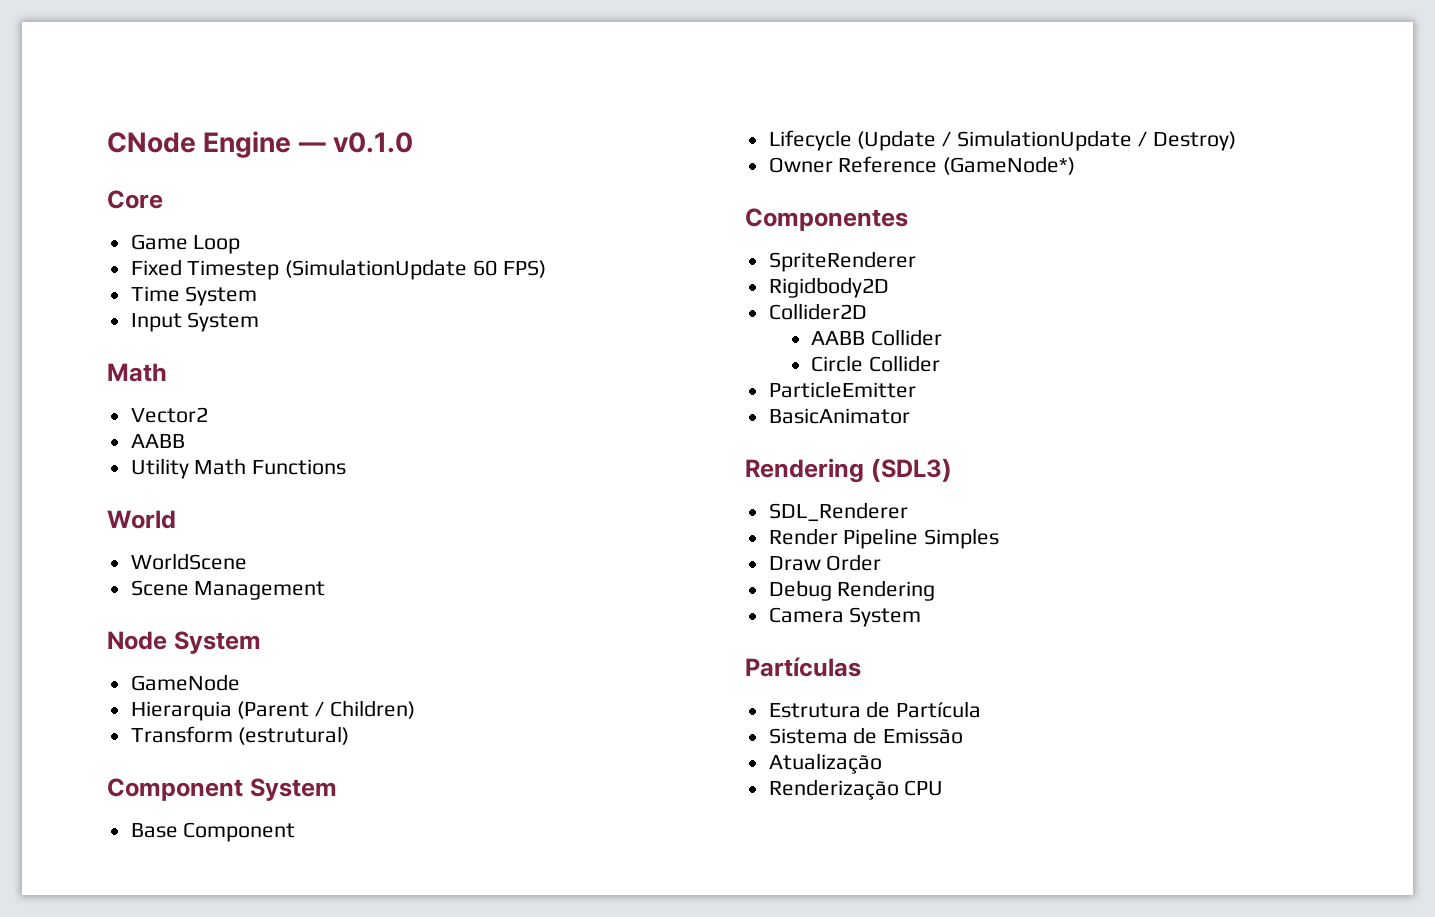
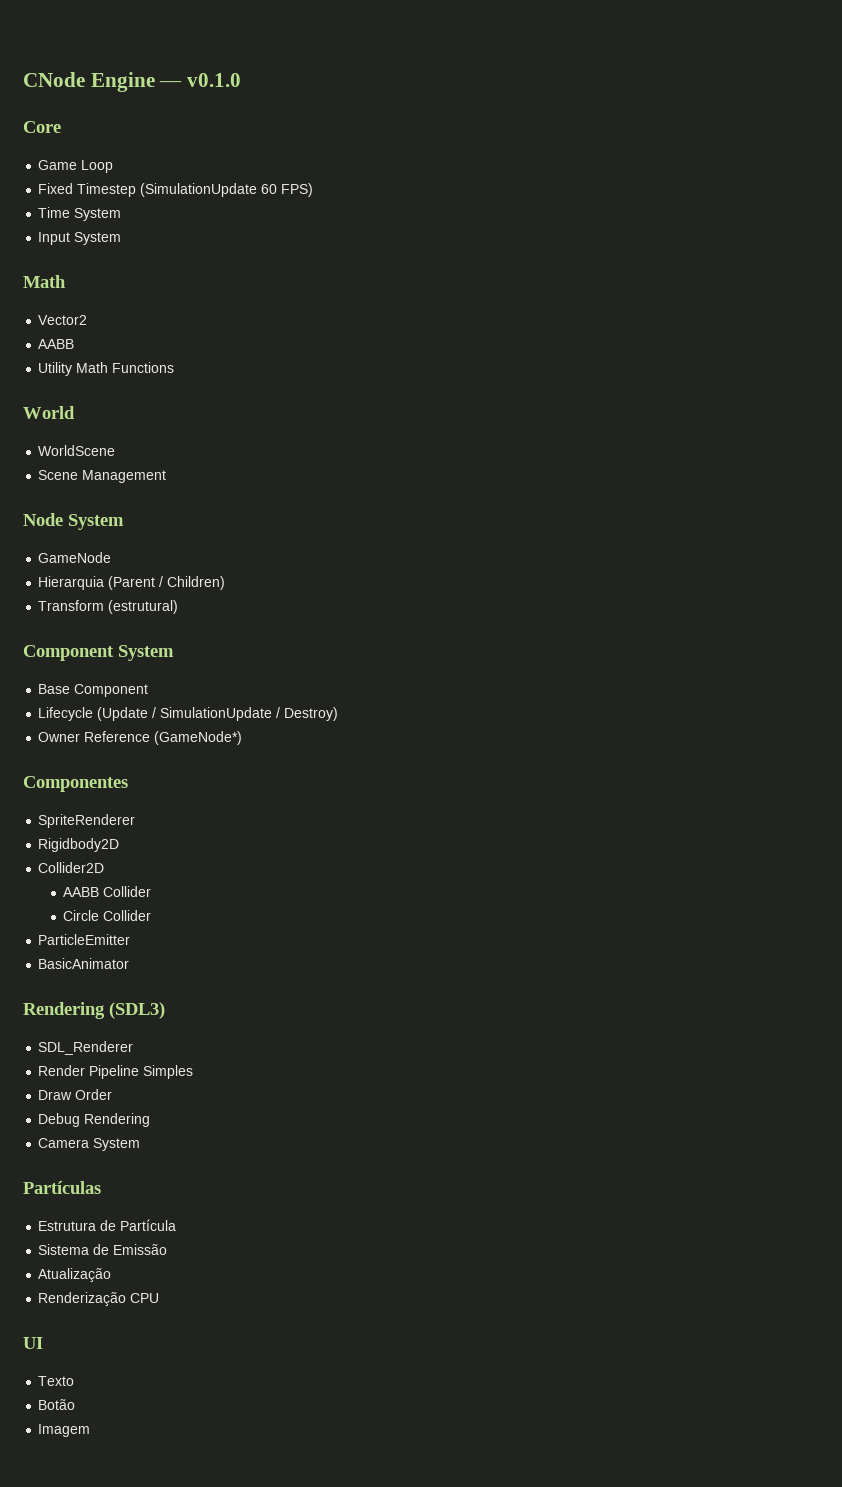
(944, 788) none -> [23,1337,43,1349] [38,1376,75,1386] [38,1399,76,1410] [38,1424,91,1437] // UI // Texto // Botão // Imagem

